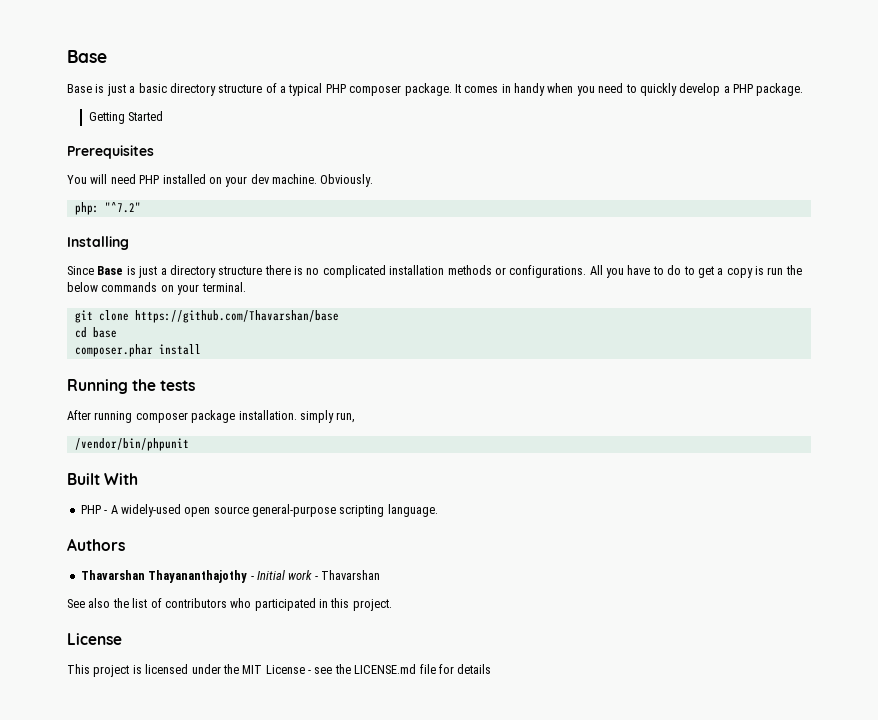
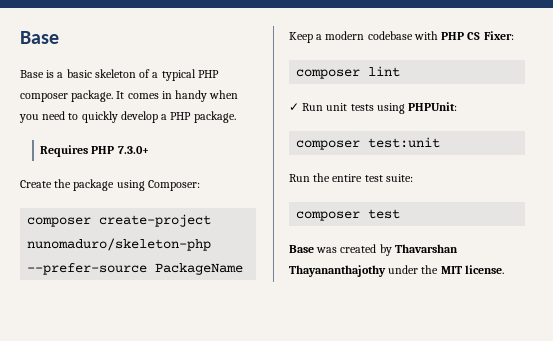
[106,84,126,96] just -> (55, 74) none
[169,83,263,96] directory structure -> [94,69,136,78] skeleton
[88,111,163,124] [67,145,154,159] [67,174,374,187] [74,202,141,215] [67,236,129,250] [67,265,802,278] [67,282,246,295] [74,310,339,323] [74,327,117,338] [74,344,201,357] [67,379,196,394] [67,410,356,423] [74,438,189,451] [67,473,139,485] [80,504,438,517] [67,538,125,551] [80,570,380,583] [67,598,392,611] [67,633,122,645] [67,664,492,677] Getting Started // Prerequisites // You will need PHP installed on your dev machine. Obviously. // php: "^7.2" // Installing // Since Base is just a directory structure there is no complicated installation methods or configurations. All you have to do to get a copy is run the below commands on your terminal. // git clone https://github.com/Thavarshan/base // cd base // composer.phar install // Running the tests // After running composer package installation. simply run, // /vendor/bin/phpunit // Built With // PHP - A widely-used open source general-purpose scripting language. // Authors // Thavarshan Thayananthajothy - Initial work - Thavarshan // See also the list of contributors who participated in this project. // License // This project is licensed under the MIT License - see the LICENSE.md file for details -> [40,145,149,157] [20,179,200,191] [27,214,212,227] [27,238,212,251] [27,263,244,275] [289,31,514,43] [296,66,401,79] [289,102,458,114] [296,137,441,150] [289,173,413,182] [296,209,401,221] [289,244,458,256] [289,265,504,277] Requires PHP 7.3.0+ // Create the package using Composer: // composer create-project nunomaduro/skeleton-php --prefer-source PackageName // Keep a modern codebase with PHP CS Fixer: // composer lint // ✓ Run unit tests using PHPUnit: // composer test:unit // Run the entire test suite: // composer test // Base was created by Thavarshan Thayananthajothy under the MIT license.

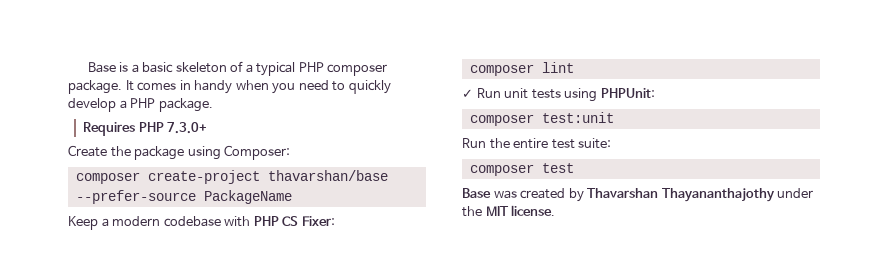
[20,31,59,44] [20,70,44,78] Base // Base -> [87,62,116,73] Base
[27,238,212,251] nunomaduro/skeleton-php -> [267,170,388,181] thavarshan/base

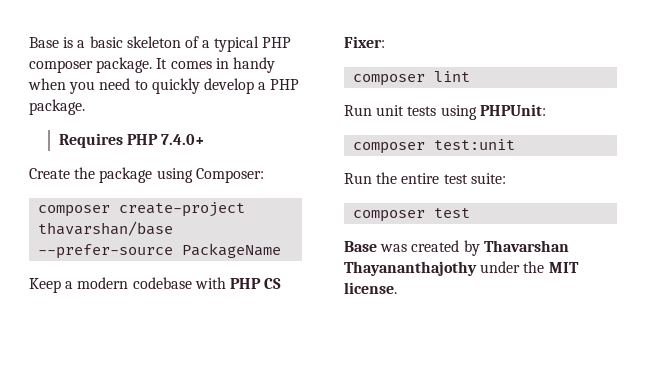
[167,122,208,134] 7.3.0+ -> [161,134,205,145] 7.4.0+
[462,89,473,98] ✓ -> (471, 76) none

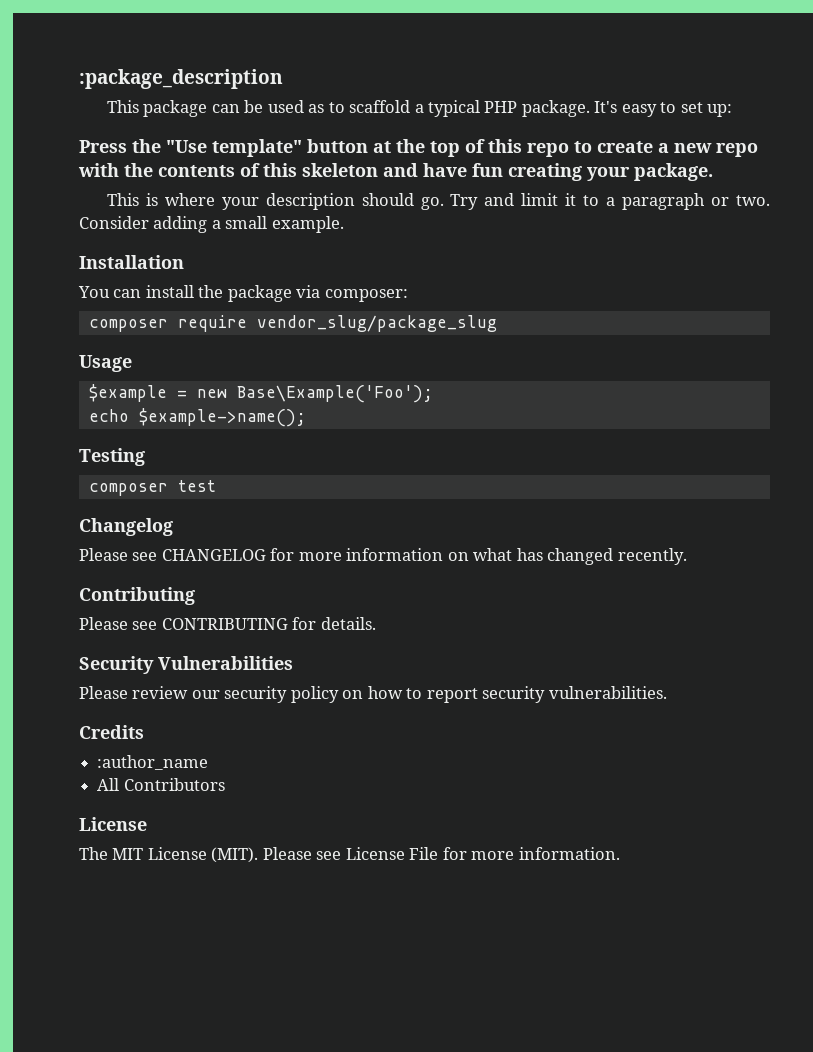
[29,36,292,52] [29,57,275,73] [28,78,300,94] [29,99,85,115] [58,133,205,148] [29,167,264,183] [38,202,246,217] [38,221,174,236] [38,243,282,259] [29,277,282,293] [344,36,385,48] [353,71,471,86] [344,104,546,120] [353,139,516,154] [344,172,506,184] [353,208,471,222] [344,240,569,256] [344,261,579,276] [344,282,397,294] Base is a basic skeleton of a typical PHP composer package. It comes in handy when you need to quickly develop a PHP package. // Requires PHP 7.4.0+ // Create the package using Composer: // composer create-project thavarshan/base --prefer-source PackageName // Keep a modern codebase with PHP CS Fixer: // composer lint // Run unit tests using PHPUnit: // composer test:unit // Run the entire test suite: // composer test // Base was created by Thavarshan Thayananthajothy under the MIT license. -> [79,69,283,89] [106,100,733,117] [79,139,758,157] [78,163,713,181] [106,193,771,210] [79,216,344,233] [79,255,184,269] [78,285,408,302] [88,315,497,332] [79,355,132,372] [88,384,433,403] [88,408,306,427] [79,448,145,466] [88,480,216,496] [79,518,173,536] [79,548,687,565] [79,587,195,605] [79,617,376,630] [79,656,293,674] [79,686,667,703] [79,725,144,739] [97,755,209,770] [97,778,225,791] [79,817,147,831] [79,847,620,863] :package_description // This package can be used as to scaffold a typical PHP package. It's easy to set up: // Press the "Use template" button at the top of this repo to create a new repo with the contents of this skeleton and have fun creating your package. // This is where your description should go. Try and limit it to a paragraph or two. Consider adding a small example. // Installation // You can install the package via composer: // composer require vendor_slug/package_slug // Usage // $example = new Base\Example('Foo'); // echo $example->name(); // Testing // composer test // Changelog // Please see CHANGELOG for more information on what has changed recently. // Contributing // Please see CONTRIBUTING for details. // Security Vulnerabilities // Please review our security policy on how to report security vulnerabilities. // Credits // :author_name // All Contributors // License // The MIT License (MIT). Please see License File for more information.

